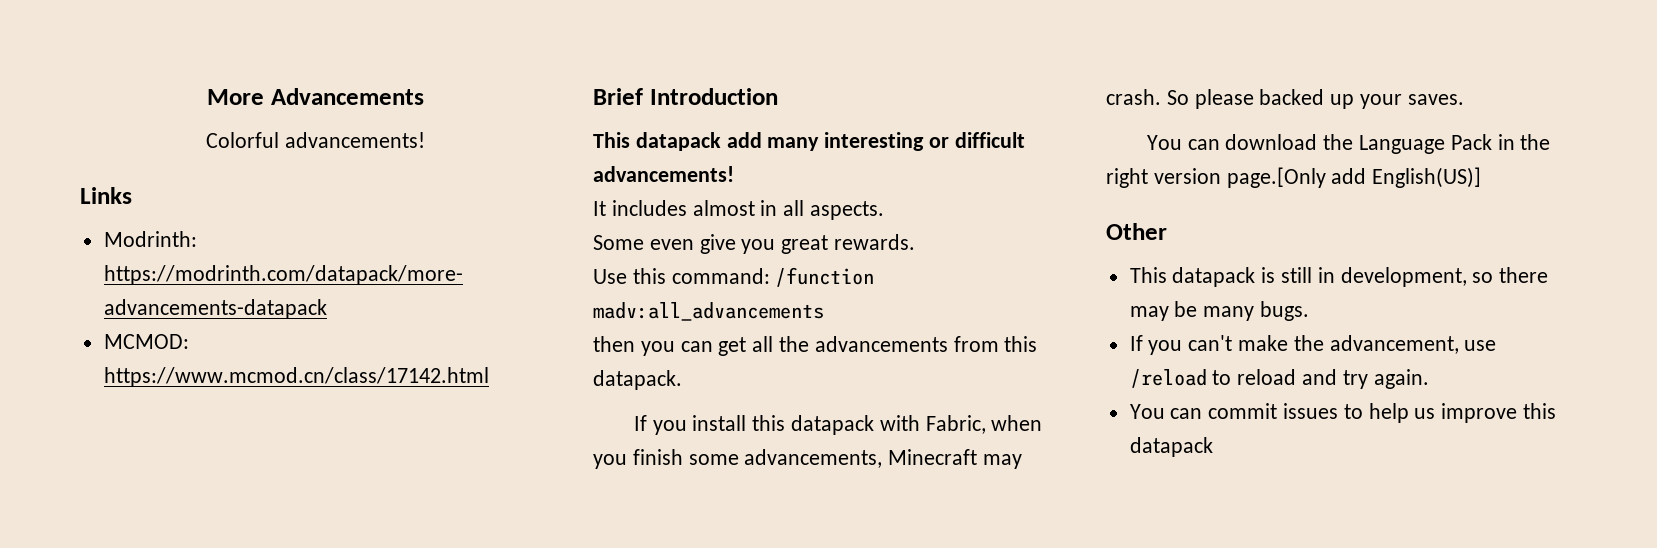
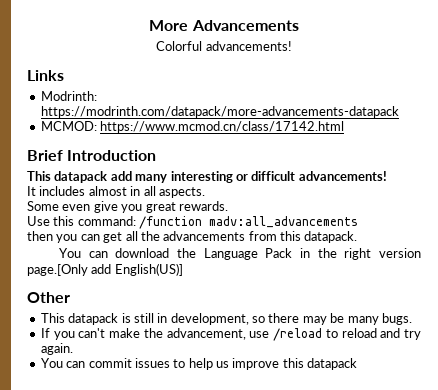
[633,415,1043,435] [593,449,1023,469] [1106,89,1464,109] // If you install this datapack with Fabric, when you finish some advancements, Minecraft may crash. So please backed up your saves. -> (358, 237) none

